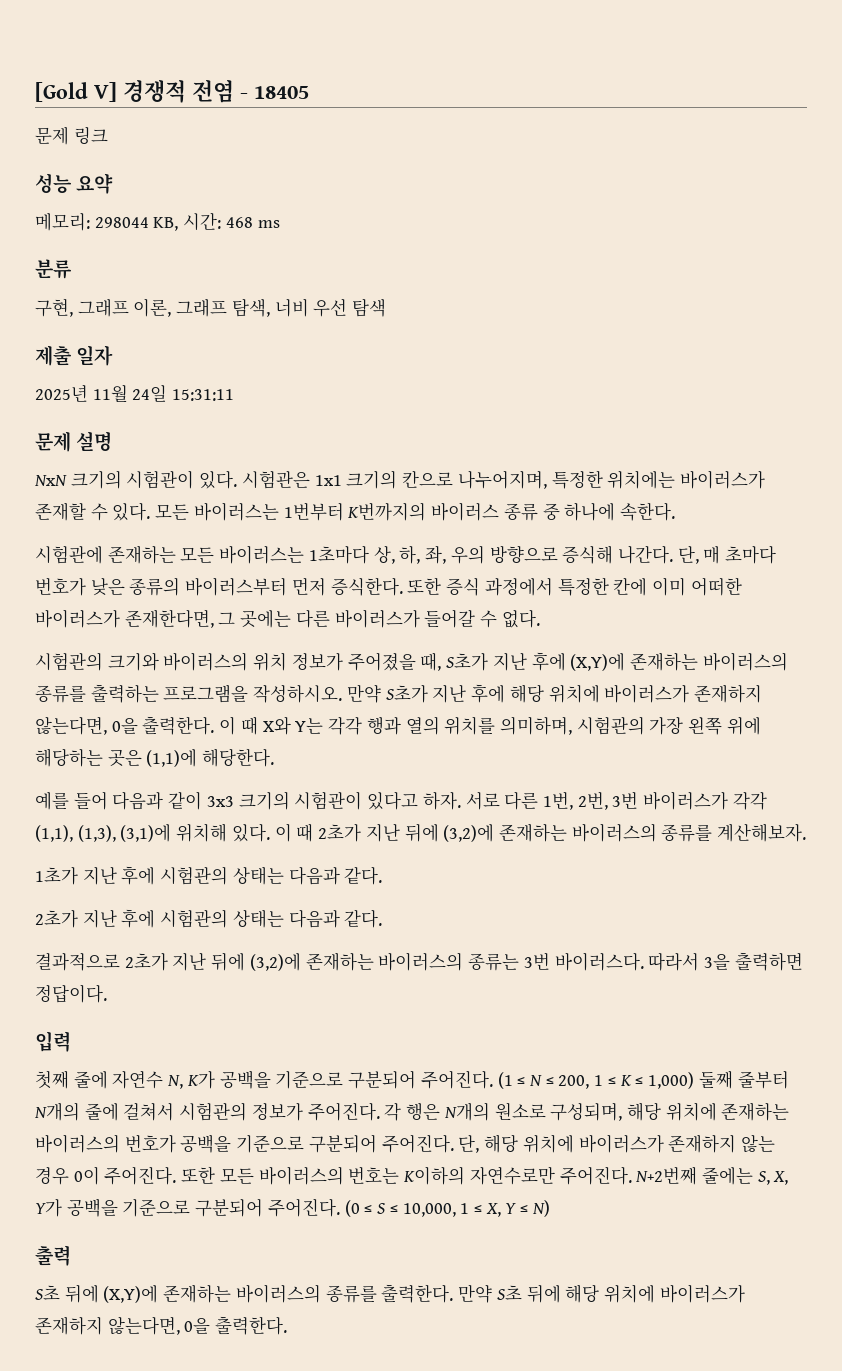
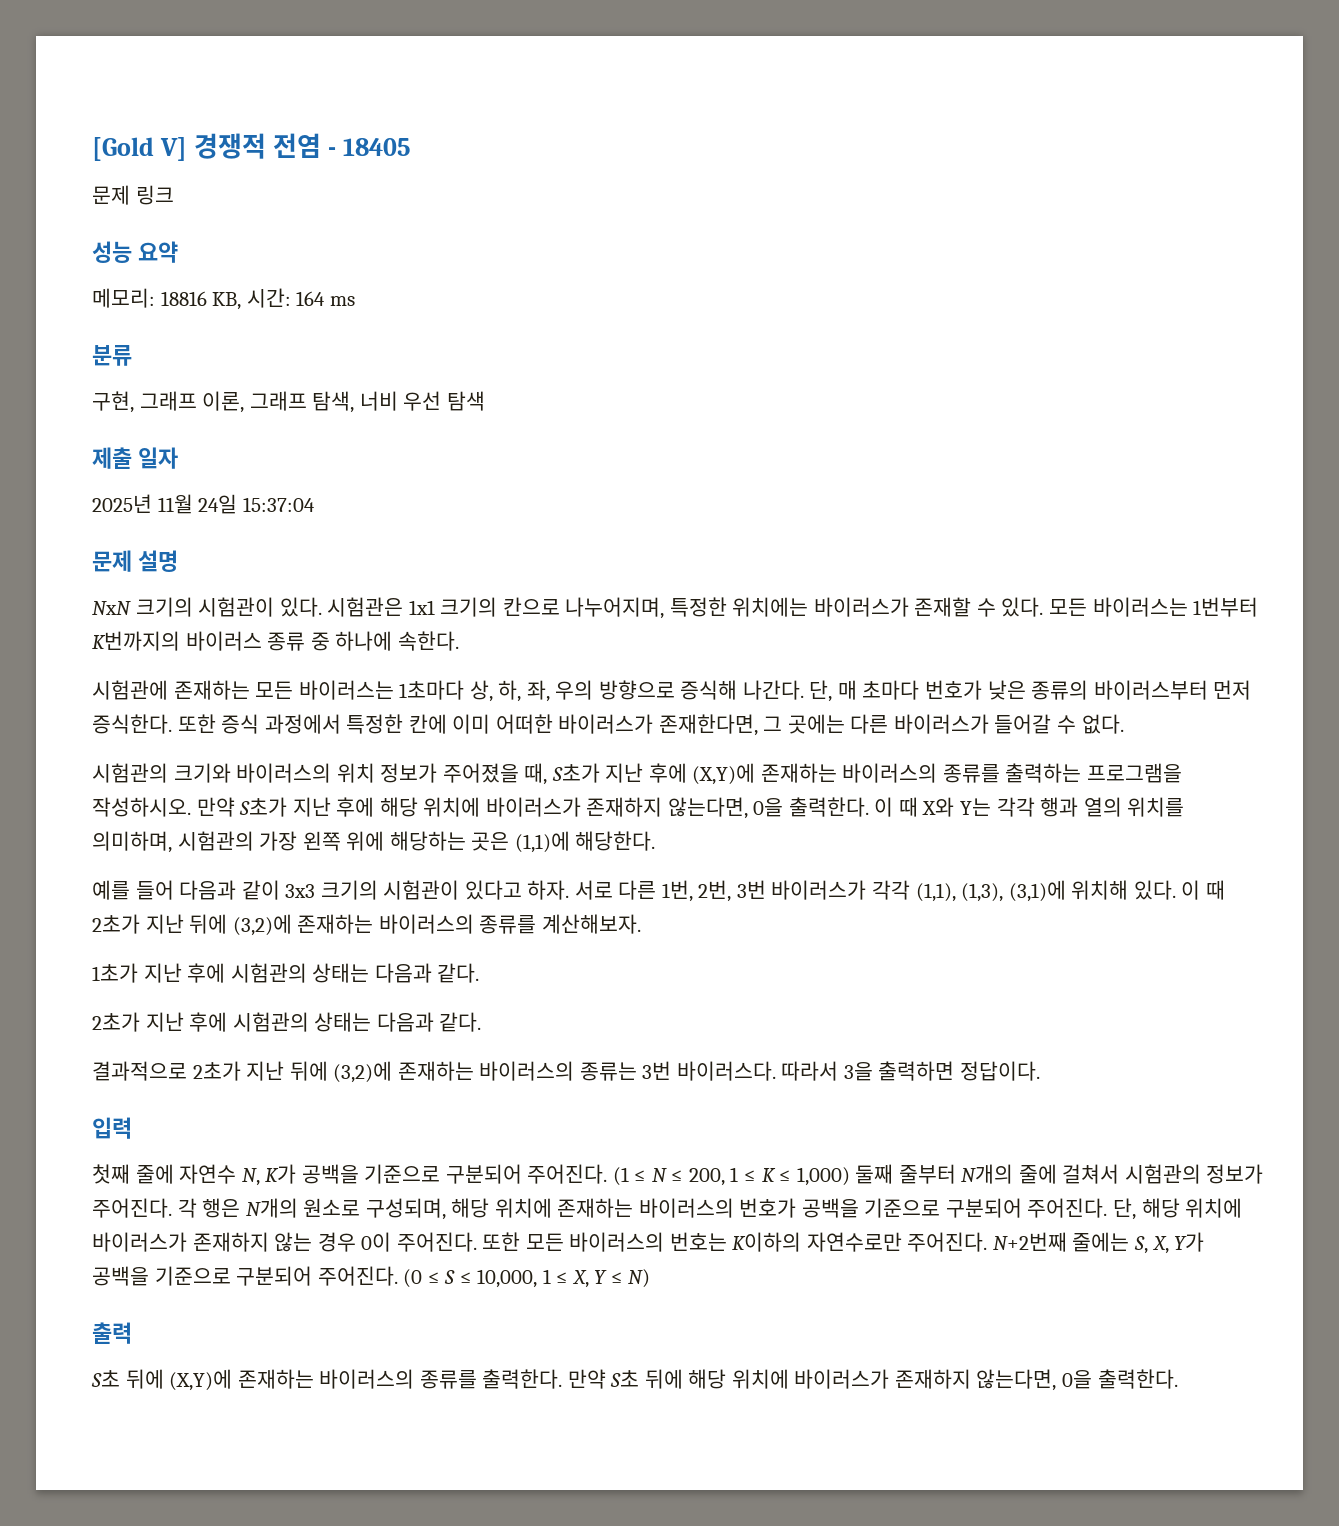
[94,217,149,228] 298044 -> [160,291,207,306] 18816
[225,217,253,228] 468 -> [296,291,326,306] 164
[172,389,235,401] 15:31:11 -> [242,497,315,512] 15:37:04

